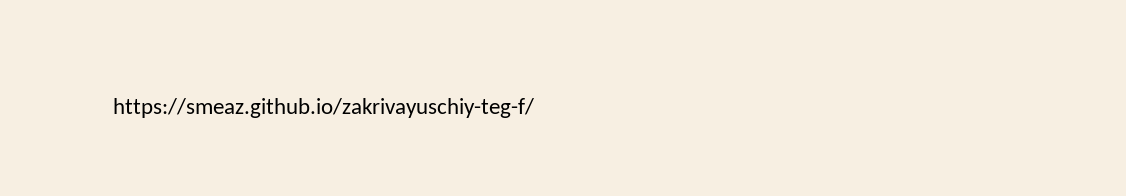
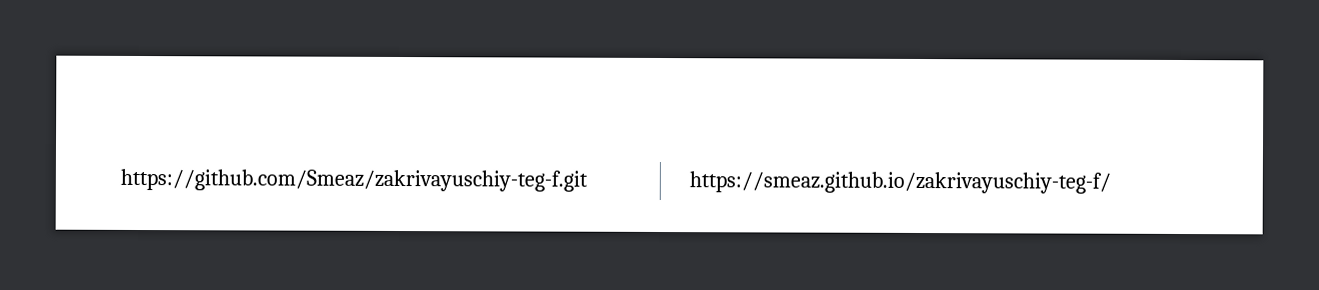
(113, 108) none -> [120,168,588,192] https://github.com/Smeaz/zakrivayuschiy-teg-f.git

